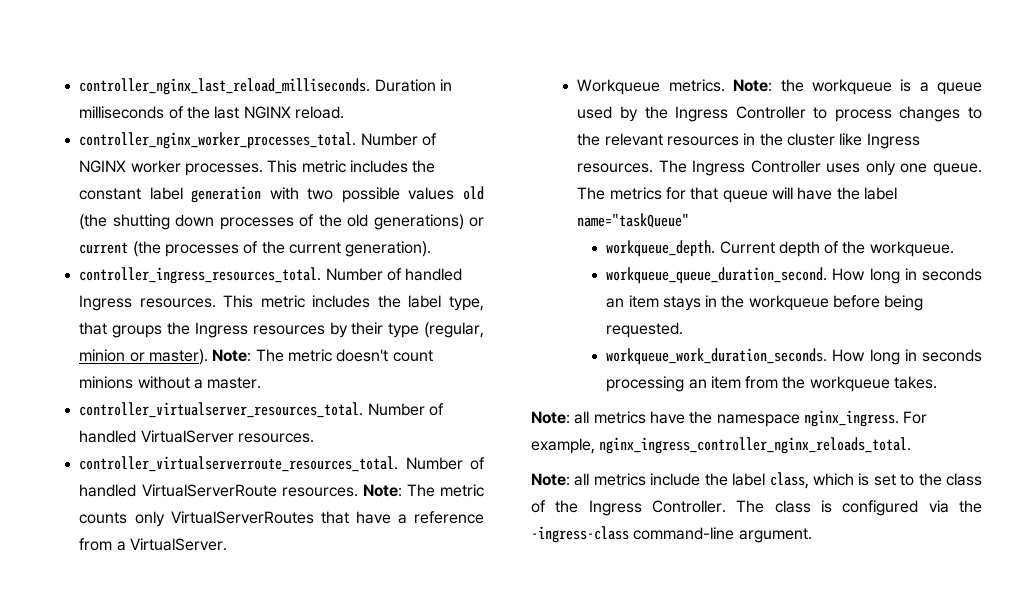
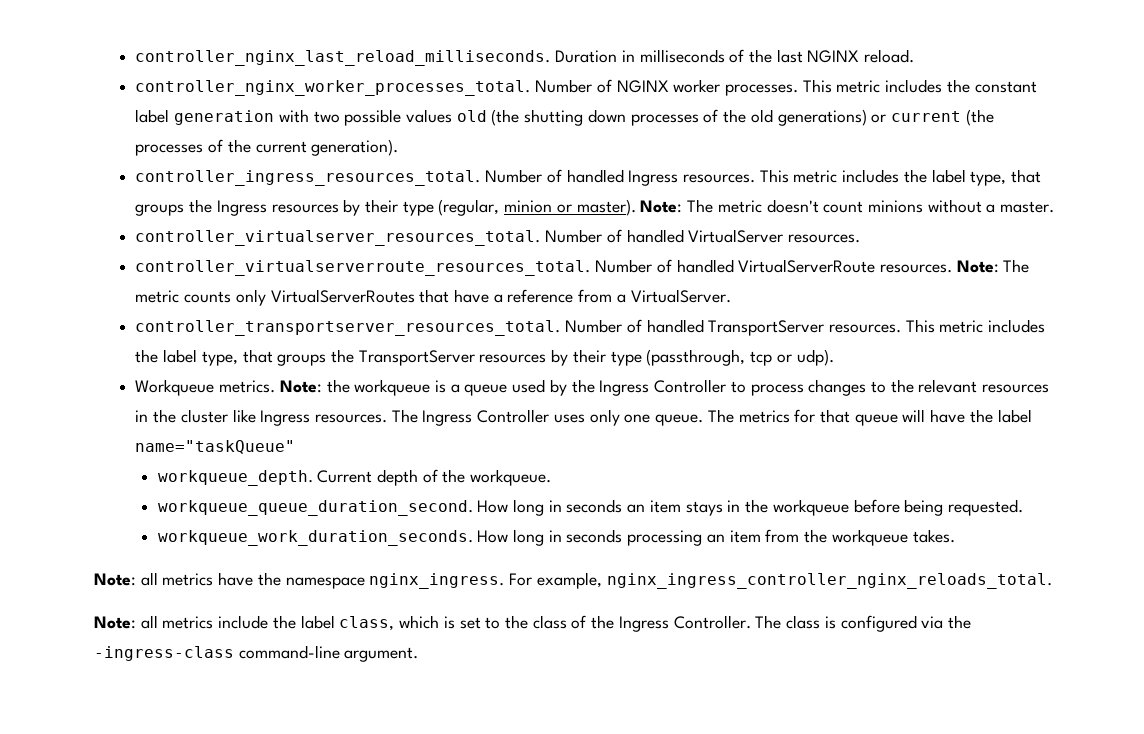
(228, 544) none -> [135,319,1046,336] [135,349,834,366] // controller_transportserver_resources_total. Number of handled TransportServer resources. This metric includes the label type, that groups the TransportServer resources by their type (passthrough, tcp or udp).

